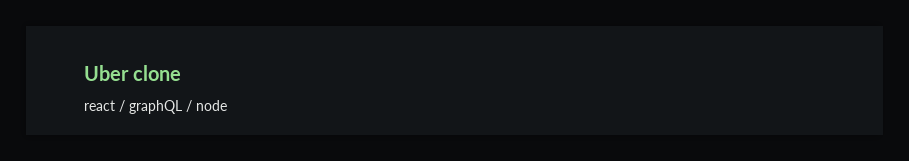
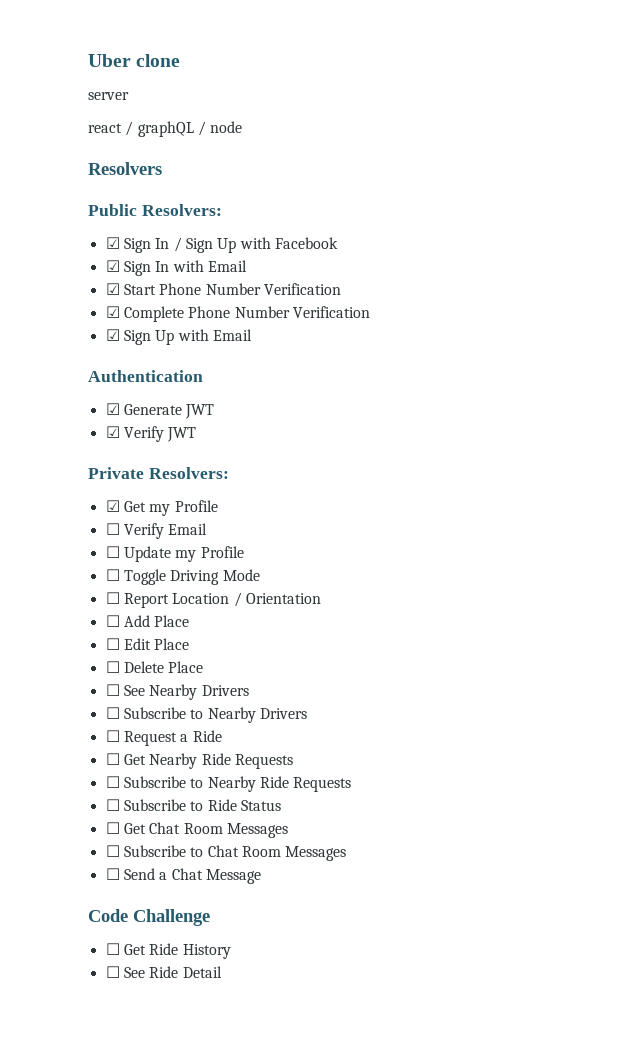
(182, 73) none -> [88,92,129,100] // server
(227, 105) none -> [88,162,162,175] [88,204,222,216] [105,237,338,253] [105,260,247,276] [105,283,341,295] [105,306,370,322] [105,329,252,345] [88,370,203,382] [105,403,215,419] [105,426,197,442] [88,467,229,479] [105,500,218,516] [105,523,208,539] [105,546,244,562] [105,569,260,585] [105,592,321,608] [105,615,190,627] [105,638,190,650] [105,661,204,673] [105,684,249,700] [105,707,307,723] [105,730,222,746] [105,753,293,769] [105,776,352,792] [105,799,281,811] [105,822,288,838] [105,845,347,861] [105,868,261,884] [88,909,210,926] [105,943,231,959] [105,966,222,978] // Resolvers // Public Resolvers: // ☑ Sign In / Sign Up with Facebook // ☑ Sign In with Email // ☑ Start Phone Number Verification // ☑ Complete Phone Number Verification // ☑ Sign Up with Email // Authentication // ☑ Generate JWT // ☑ Verify JWT // Private Resolvers: // ☑ Get my Profile // ☐ Verify Email // ☐ Update my Profile // ☐ Toggle Driving Mode // ☐ Report Location / Orientation // ☐ Add Place // ☐ Edit Place // ☐ Delete Place // ☐ See Nearby Drivers // ☐ Subscribe to Nearby Drivers // ☐ Request a Ride // ☐ Get Nearby Ride Requests // ☐ Subscribe to Nearby Ride Requests // ☐ Subscribe to Ride Status // ☐ Get Chat Room Messages // ☐ Subscribe to Chat Room Messages // ☐ Send a Chat Message // Code Challenge // ☐ Get Ride History // ☐ See Ride Detail

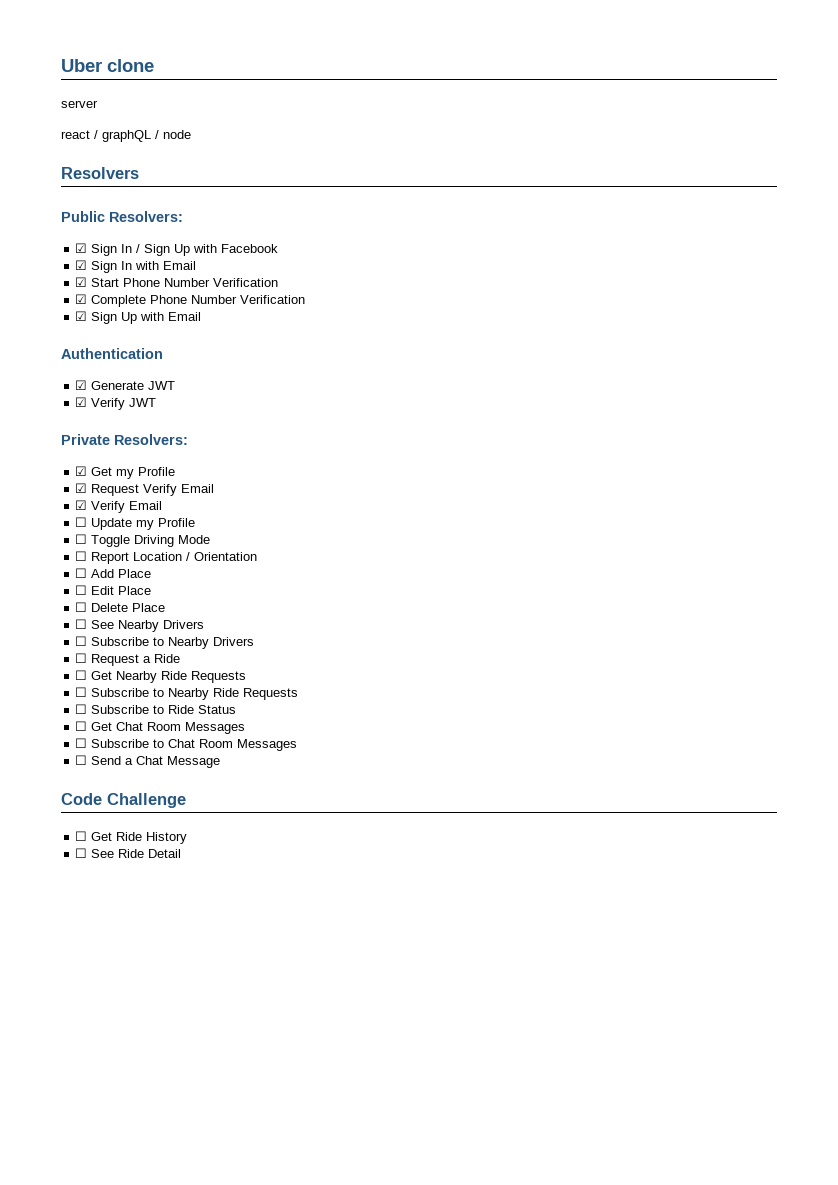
[105,523,120,535] ☐ -> [75,483,215,496] [75,500,88,510] ☑ Request Verify Email // ☑

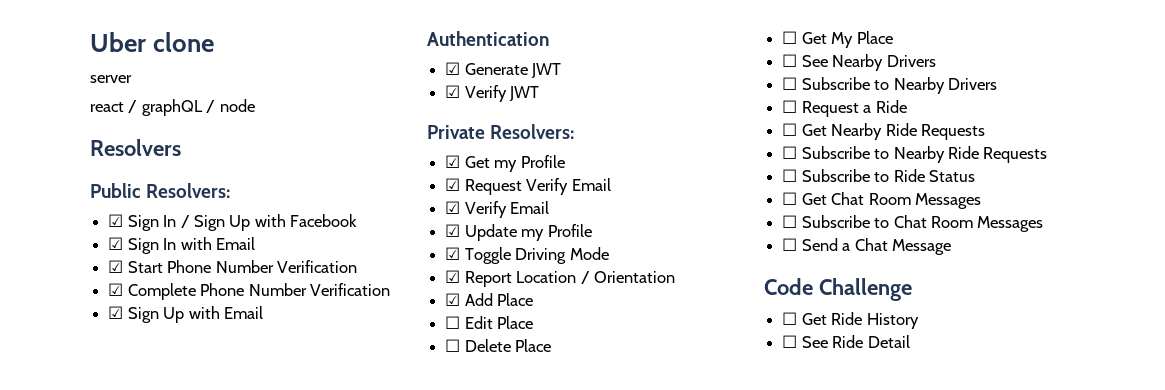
[75,517,88,527] ☐ -> [445,224,461,237] ☑
[75,534,88,544] ☐ -> [445,247,461,260] ☑
[75,551,88,561] ☐ -> [445,270,461,283] ☑
[75,568,88,578] ☐ -> [445,293,461,306] ☑
(166, 607) none -> [782,31,893,48] // ☐ Get My Place

